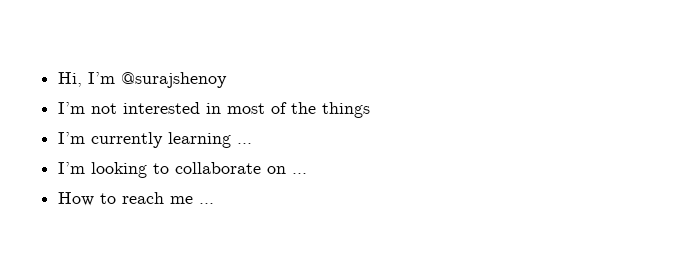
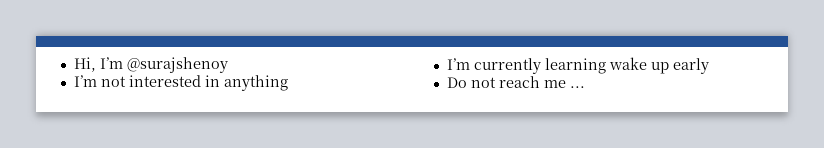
[227,102,371,118] most of the things -> [223,75,288,91] anything
[237,143,253,144] [58,162,308,178] [58,192,117,206] ... // I’m looking to collaborate on ... // How to -> [608,57,709,74] [446,77,496,88] wake up early // Do not

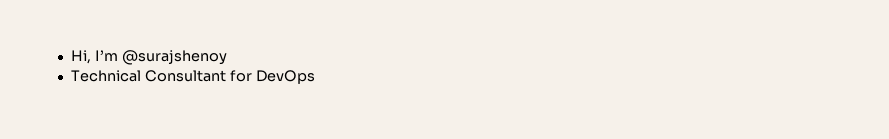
[73,75,288,91] [446,57,709,74] [446,76,585,88] I’m not interested in anything // I’m currently learning wake up early // Do not reach me ... -> [70,70,315,84] Technical Consultant for DevOps

